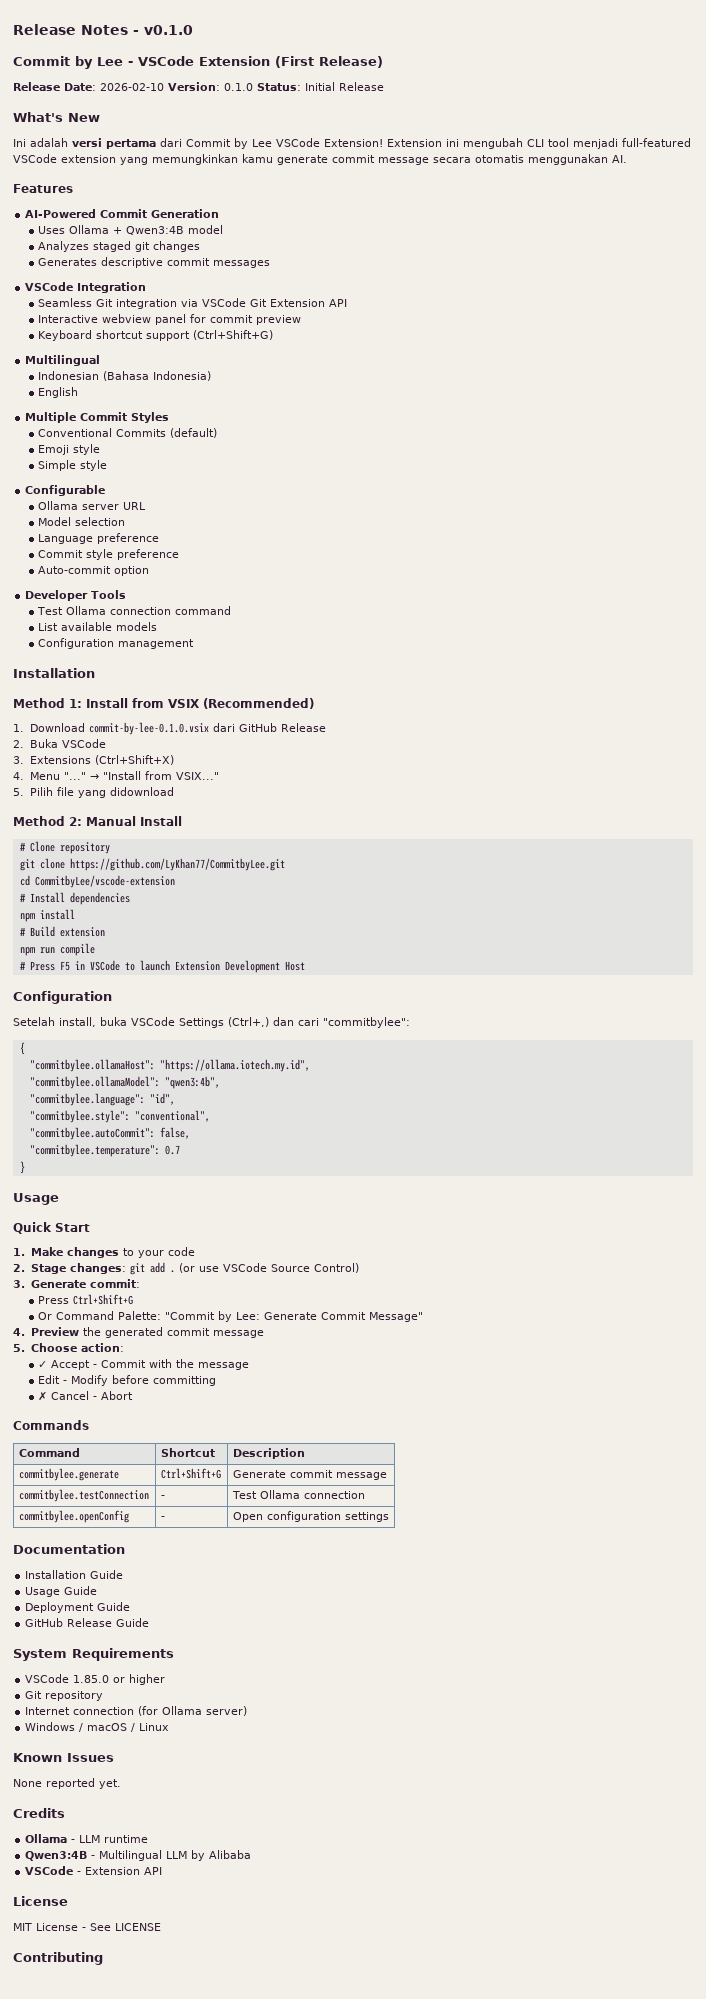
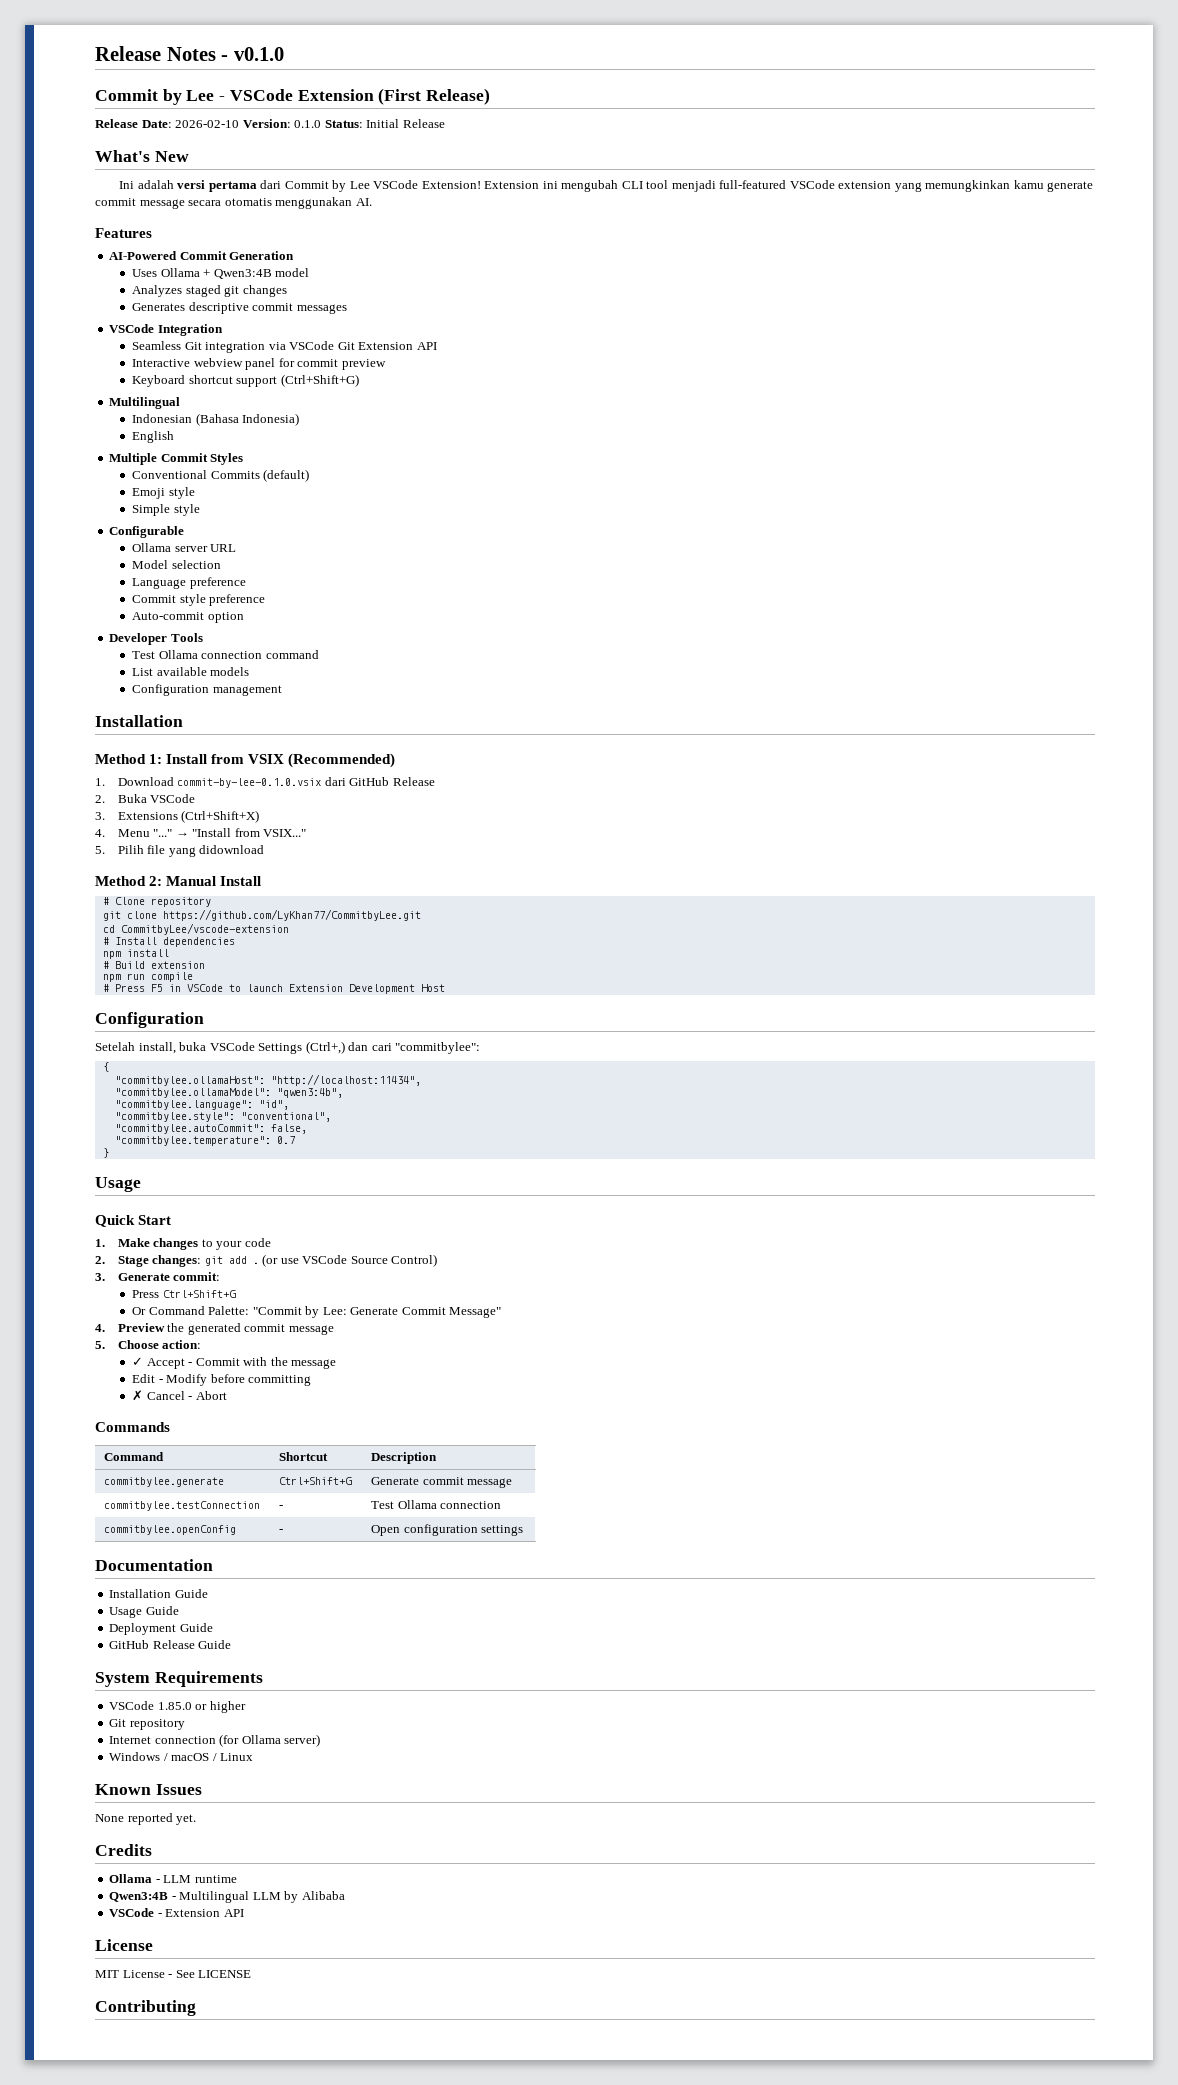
[159,1059,310,1072] "https://ollama.iotech.my.id", -> [270,1074,421,1086] "http://localhost:11434",

